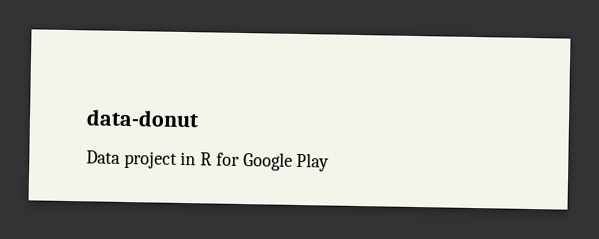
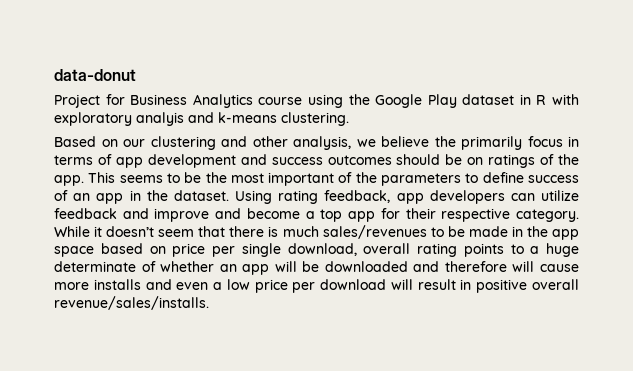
[86,150,330,172] Data project in R for Google Play -> [54,94,579,108] [54,112,349,126] [54,136,579,150] [54,154,580,168] [54,172,580,186] [54,190,579,204] [54,208,580,222] [54,225,579,240] [54,243,579,257] [54,261,579,275] [54,279,579,293] [54,296,209,310] Project for Business Analytics course using the Google Play dataset in R with exploratory analyis and k-means clustering. // Based on our clustering and other analysis, we believe the primarily focus in terms of app development and success outcomes should be on ratings of the app. This seems to be the most important of the parameters to define success of an app in the dataset. Using rating feedback, app developers can utilize feedback and improve and become a top app for their respective category. While it doesn’t seem that there is much sales/revenues to be made in the app space based on price per single download, overall rating points to a huge determinate of whether an app will be downloaded and therefore will cause more installs and even a low price per download will result in positive overall revenue/sales/installs.

